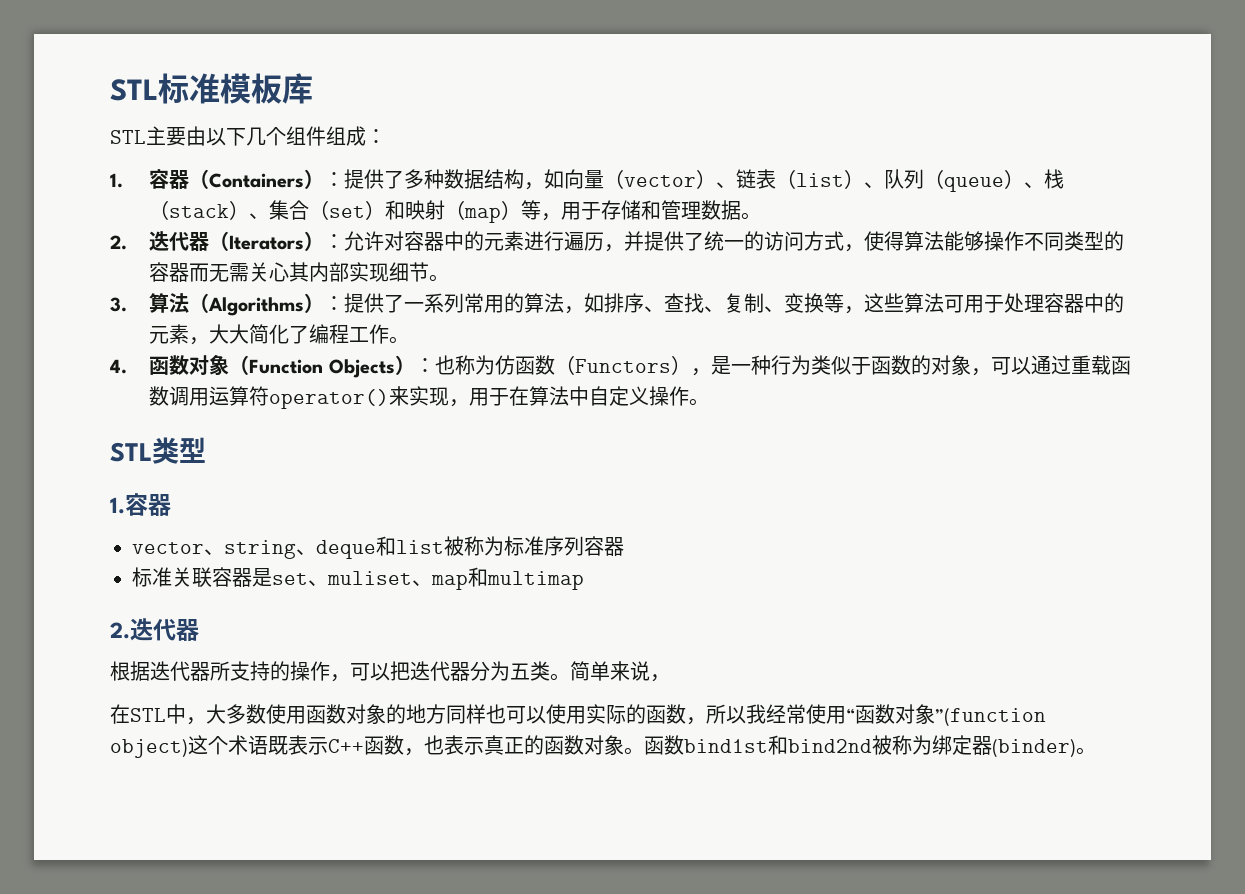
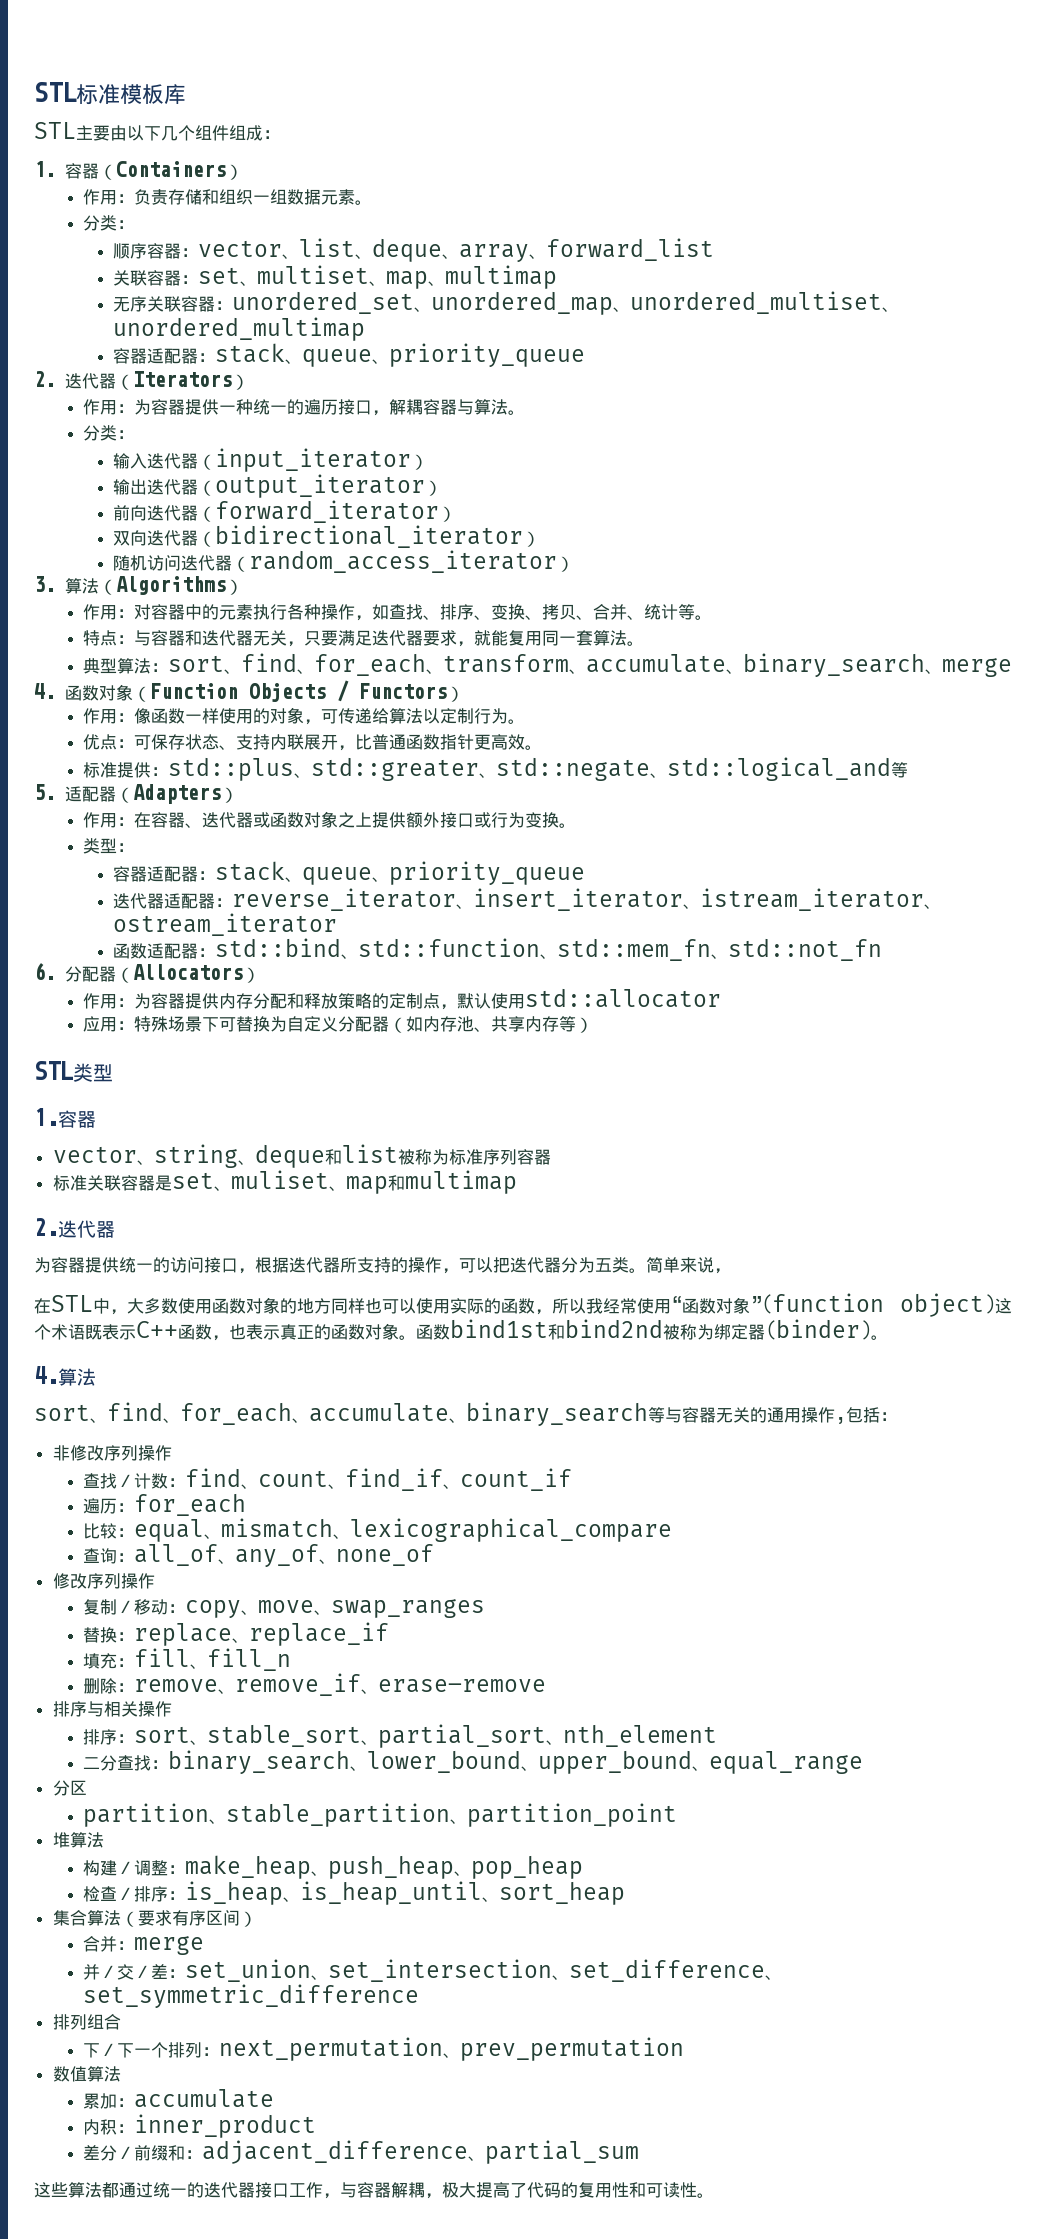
[324,169,1065,192] [149,200,762,223] ：提供了多种数据结构，如向量（vector）、链表（list）、队列（queue）、栈（stack）、集合（set）和映射（map）等，用于存储和管理数据。 -> [82,189,372,205] [82,215,134,231] [112,238,714,263] [112,265,557,289] [112,291,899,315] [112,317,365,341] [112,343,585,368] // 作用：负责存储和组织一组数据元素。 // 分类： // 顺序容器：vector、list、deque、array、forward_list // 关联容器：set、multiset、map、multimap // 无序关联容器：unordered_set、unordered_map、unordered_multiset、unordered_multimap // 容器适配器：stack、queue、priority_queue
[324,231,1125,252] [149,262,450,282] [110,293,1125,316] [149,324,410,345] ：允许对容器中的元素进行遍历，并提供了统一的访问方式，使得算法能够操作不同类型的容器而无需关心其内部实现细节。 // 3.算法（Algorithms）：提供了一系列常用的算法，如排序、查找、复制、变换等，这些算法可用于处理容器中的元素，大大简化了编程工作。 -> [82,399,525,416] [82,425,134,441] [112,448,428,472] [112,474,442,498] [112,500,456,523] [112,525,540,548] [112,550,574,573] [34,576,243,595] [82,604,712,621] [82,630,644,647] [82,653,1012,678] // 作用：为容器提供一种统一的遍历接口，解耦容器与算法。 // 分类： // 输入迭代器（input_iterator） // 输出迭代器（output_iterator） // 前向迭代器（forward_iterator） // 双向迭代器（bidirectional_iterator） // 随机访问迭代器（random_access_iterator） // 3.算法（Algorithms） // 作用：对容器中的元素执行各种操作，如查找、排序、变换、拷贝、合并、统计等。 // 特点：与容器和迭代器无关，只要满足迭代器要求，就能复用同一套算法。 // 典型算法：sort、find、for_each、transform、accumulate、binary_search、merge
[394,355,1131,376] [149,386,710,409] ）：也称为仿函数（Functors），是一种行为类似于函数的对象，可以通过重载函数调用运算符operator()来实现，用于在算法中自定义操作。 -> [336,680,464,702] [82,707,525,725] [82,734,542,751] [82,757,908,781] [34,784,238,804] [82,811,576,828] [82,838,134,854] [112,861,585,886] [112,888,941,911] [112,913,337,936] [112,938,882,961] [34,963,260,983] [82,988,721,1010] [82,1016,593,1033] / Functors） // 作用：像函数一样使用的对象，可传递给算法以定制行为。 // 优点：可保存状态、支持内联展开，比普通函数指针更高效。 // 标准提供：std::plus、std::greater、std::negate、std::logical_and等 // 5.适配器（Adapters） // 作用：在容器、迭代器或函数对象之上提供额外接口或行为变换。 // 类型： // 容器适配器：stack、queue、priority_queue // 迭代器适配器：reverse_iterator、insert_iterator、istream_iterator、ostream_iterator // 函数适配器：std::bind、std::function、std::mem_fn、std::not_fn // 6.分配器（Allocators） // 作用：为容器提供内存分配和释放策略的定制点，默认使用std::allocator // 应用：特殊场景下可替换为自定义分配器（如内存池、共享内存等）
(199, 630) none -> [34,1257,255,1274] 为容器提供统一的访问接口，
(1096, 751) none -> [34,1366,96,1386] [34,1402,897,1427] [52,1445,172,1461] [82,1468,572,1491] [82,1493,246,1516] [82,1518,672,1542] [82,1544,434,1568] [52,1573,155,1589] [82,1598,485,1619] [82,1622,389,1646] [82,1648,291,1671] [82,1673,546,1696] [52,1701,172,1717] [82,1724,717,1748] [82,1750,863,1775] [52,1780,87,1796] [82,1803,677,1827] [52,1832,104,1848] [82,1855,583,1879] [82,1881,625,1905] [52,1910,257,1927] [82,1935,204,1955] [82,1959,782,1982] [82,1984,419,2009] [52,2014,121,2030] [82,2037,684,2061] [52,2066,121,2082] [82,2089,274,2109] [82,2114,316,2138] [82,2140,639,2164] [34,2182,714,2199] // 4.算法 // sort、find、for_each、accumulate、binary_search等与容器无关的通用操作,包括： // 非修改序列操作 // 查找／计数：find、count、find_if、count_if // 遍历：for_each // 比较：equal、mismatch、lexicographical_compare // 查询：all_of、any_of、none_of // 修改序列操作 // 复制／移动：copy、move、swap_ranges // 替换：replace、replace_if // 填充：fill、fill_n // 删除：remove、remove_if、erase–remove // 排序与相关操作 // 排序：sort、stable_sort、partial_sort、nth_element // 二分查找：binary_search、lower_bound、upper_bound、equal_range // 分区 // partition、stable_partition、partition_point // 堆算法 // 构建／调整：make_heap、push_heap、pop_heap // 检查／排序：is_heap、is_heap_until、sort_heap // 集合算法（要求有序区间） // 合并：merge // 并／交／差：set_union、set_intersection、set_difference、set_symmetric_difference // 排列组合 // 下／下一个排列：next_permutation、prev_permutation // 数值算法 // 累加：accumulate // 内积：inner_product // 差分／前缀和：adjacent_difference、partial_sum // 这些算法都通过统一的迭代器接口工作，与容器解耦，极大提高了代码的复用性和可读性。

